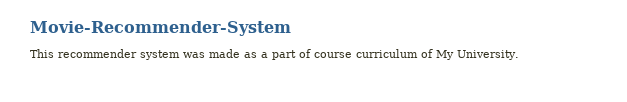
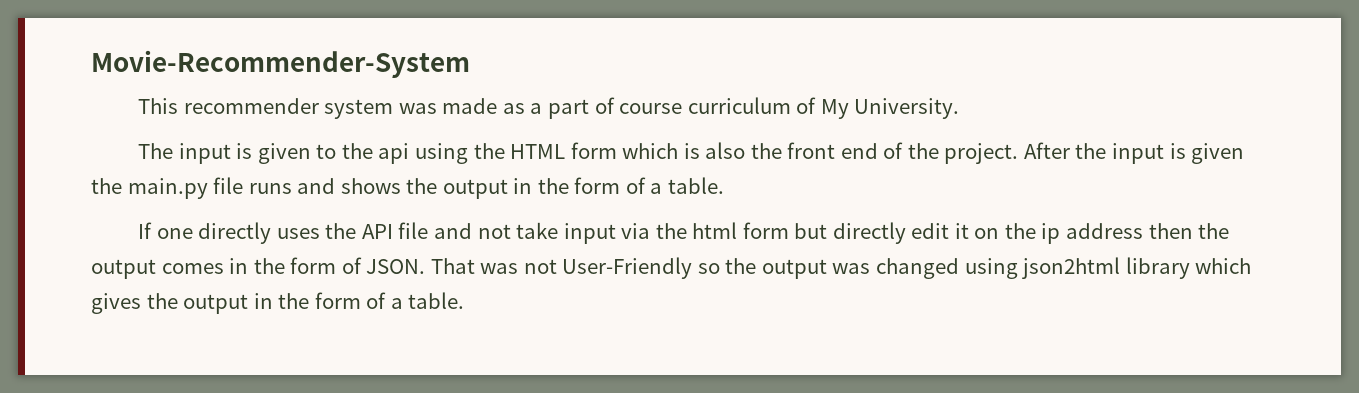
(519, 55) none -> [138,142,1245,164] [91,177,724,199] [138,222,1230,244] [91,257,1252,279] [91,292,465,314] // The input is given to the api using the HTML form which is also the front end of the project. After the input is given the main.py file runs and shows the output in the form of a table. // If one directly uses the API file and not take input via the html form but directly edit it on the ip address then the output comes in the form of JSON. That was not User-Friendly so the output was changed using json2html library which gives the output in the form of a table.

